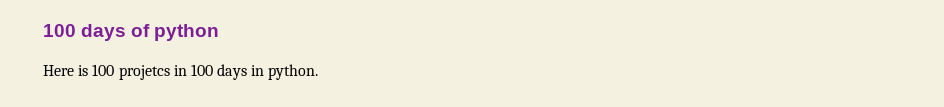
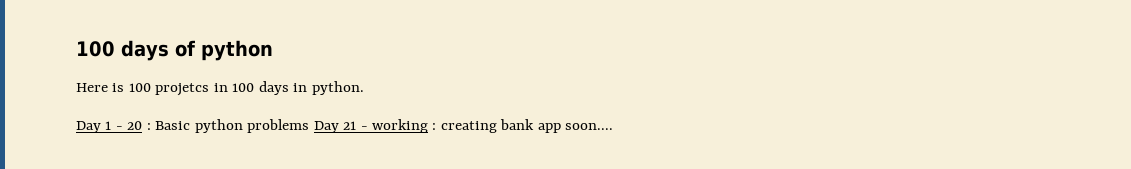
(319, 72) none -> [76,119,614,133] // Day 1 - 20 : Basic python problems Day 21 - working : creating bank app soon....

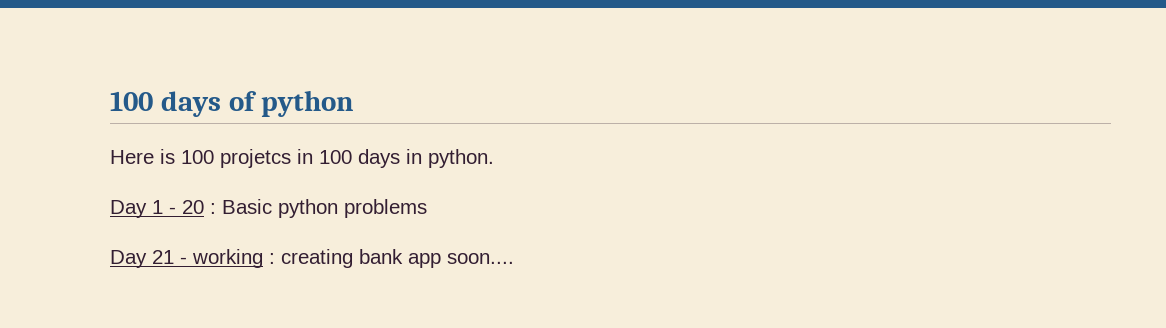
(310, 126) none -> (427, 208) //

